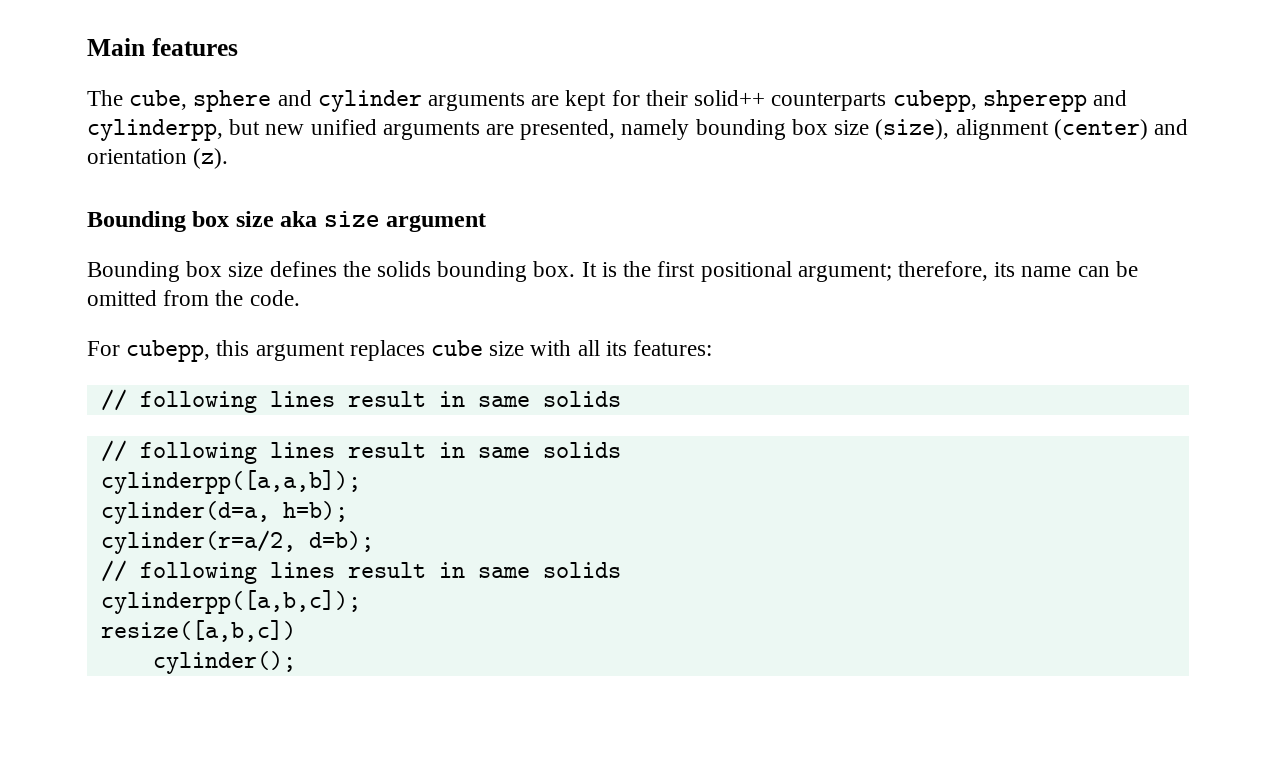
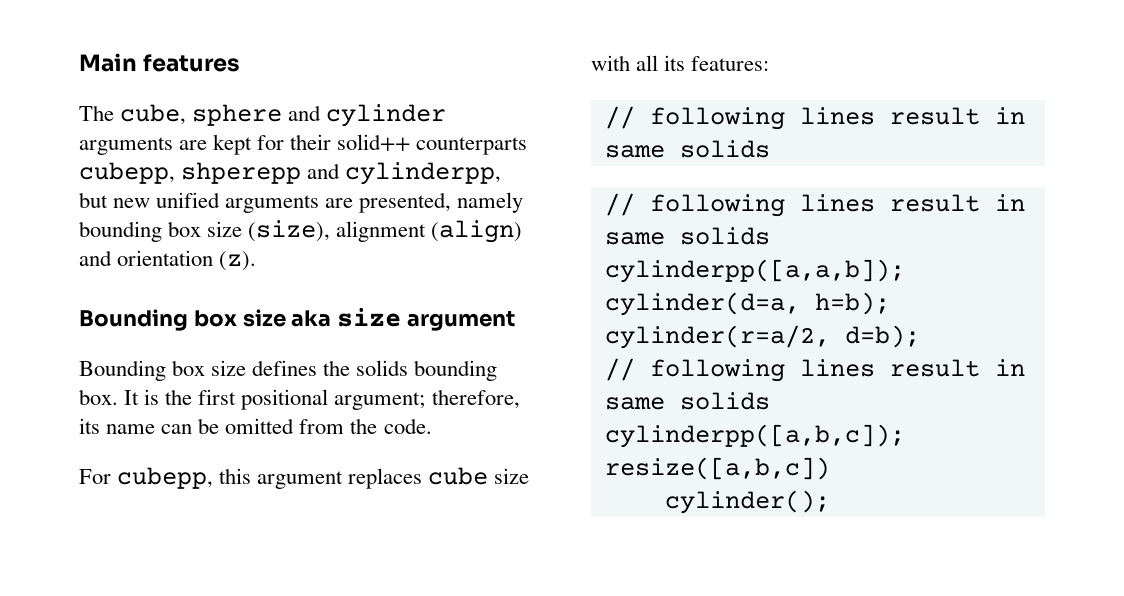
[1053,119,1148,140] (center) -> [431,220,523,243] (align)

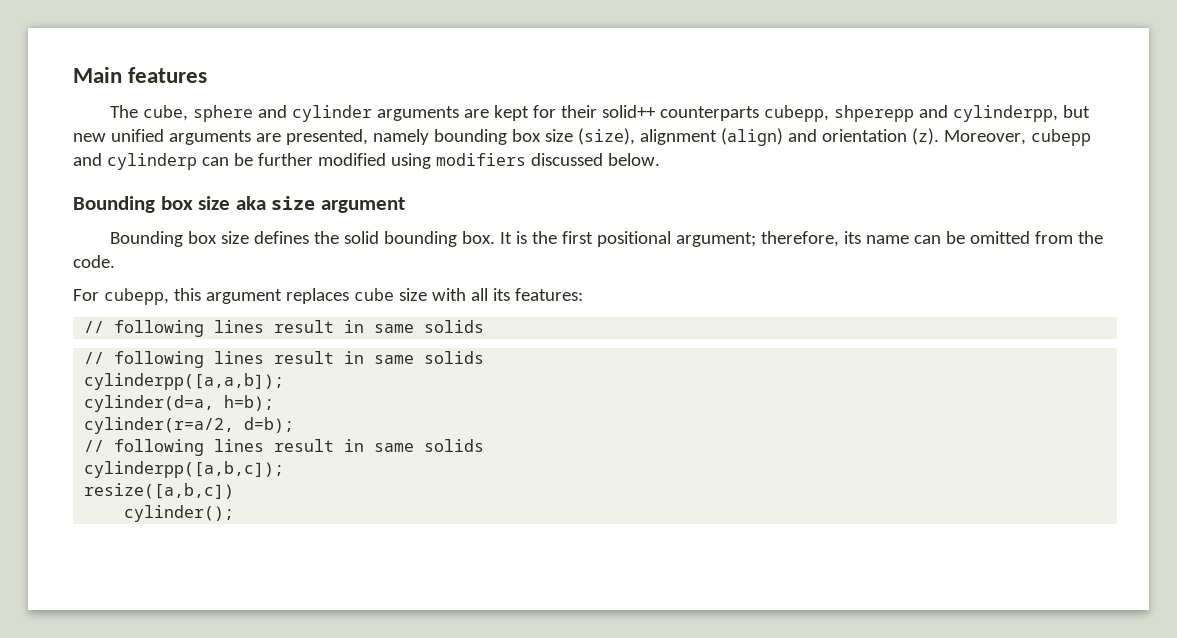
(257, 261) none -> [943,129,1091,146] [73,153,660,170] Moreover, cubepp and cylinderp can be further modified using modifiers discussed below.
[356,360,409,376] solids -> [344,231,380,244] solid

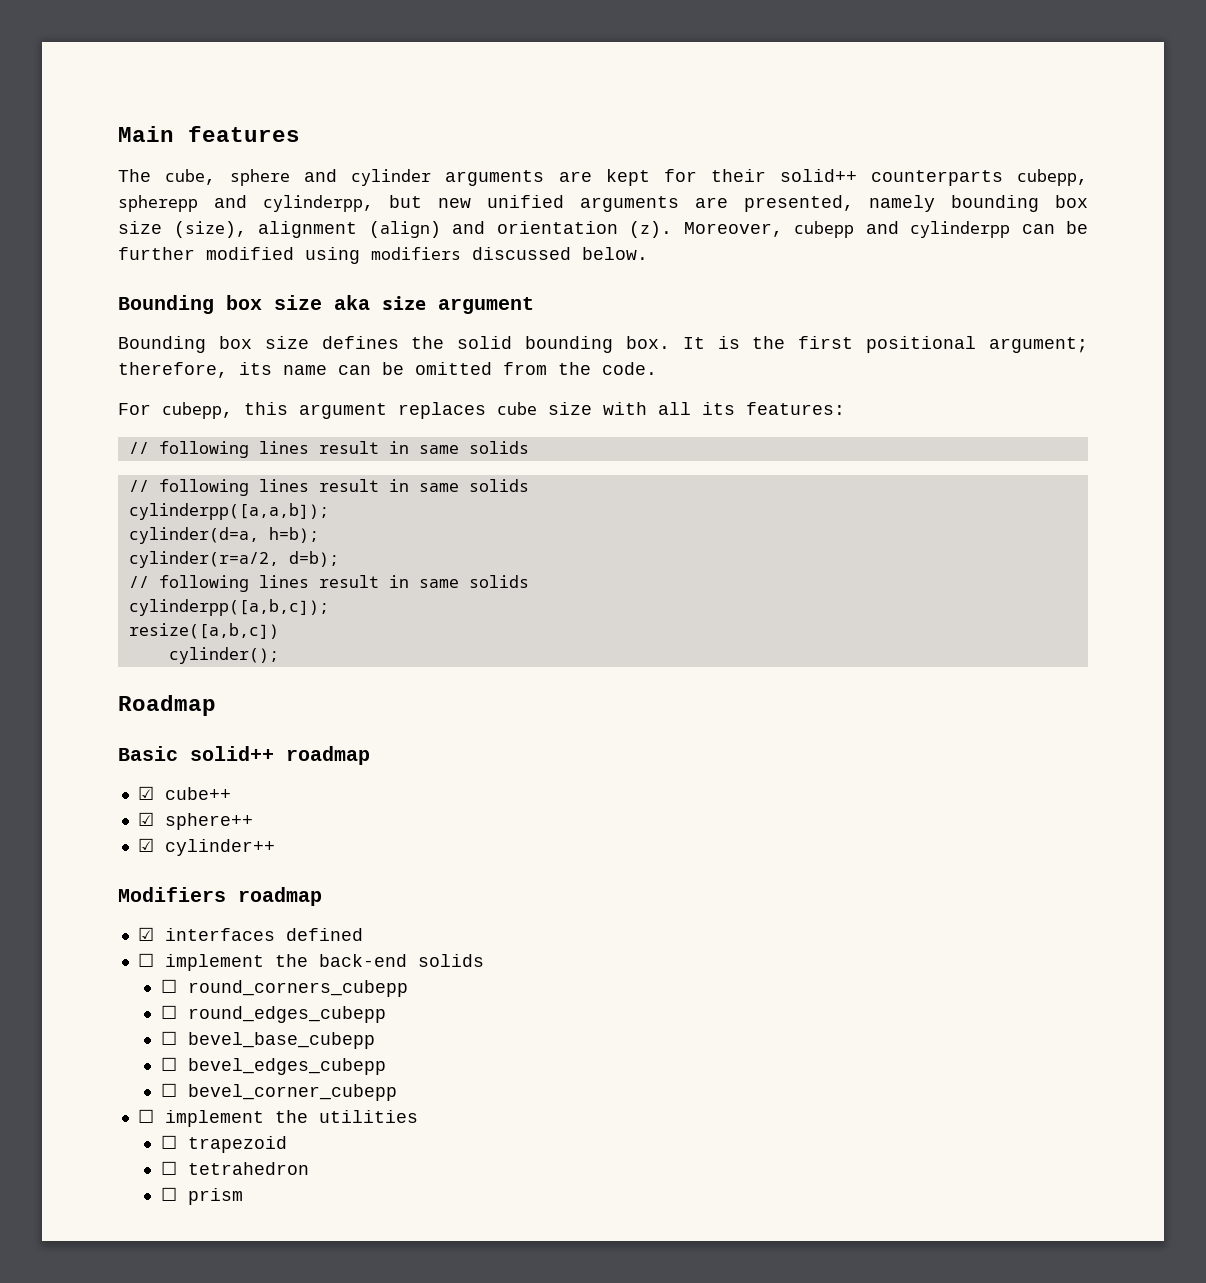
[834,105,915,122] shperepp -> [118,195,198,212] spherepp
[106,153,197,170] cylinderp -> [910,221,1010,238] cylinderpp
(235, 513) none -> [118,695,216,716] [118,746,370,765] [137,786,231,800] [137,812,253,830] [137,838,275,856] [118,887,322,906] [137,927,363,941] [137,953,484,971] [160,979,408,997] [160,1005,386,1023] [160,1031,375,1049] [160,1057,386,1075] [160,1083,397,1101] [137,1109,418,1127] [160,1135,287,1153] [160,1161,309,1175] [160,1187,243,1205] // Roadmap // Basic solid++ roadmap // ☑ cube++ // ☑ sphere++ // ☑ cylinder++ // Modifiers roadmap // ☑ interfaces defined // ☐ implement the back-end solids // ☐ round_corners_cubepp // ☐ round_edges_cubepp // ☐ bevel_base_cubepp // ☐ bevel_edges_cubepp // ☐ bevel_corner_cubepp // ☐ implement the utilities // ☐ trapezoid // ☐ tetrahedron // ☐ prism

